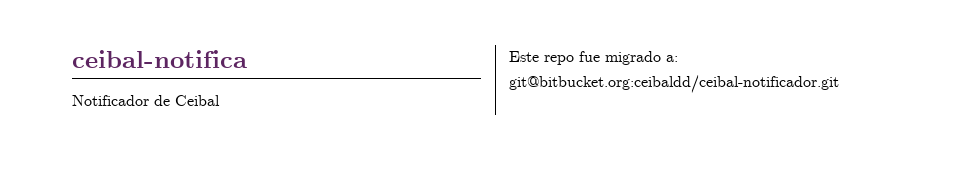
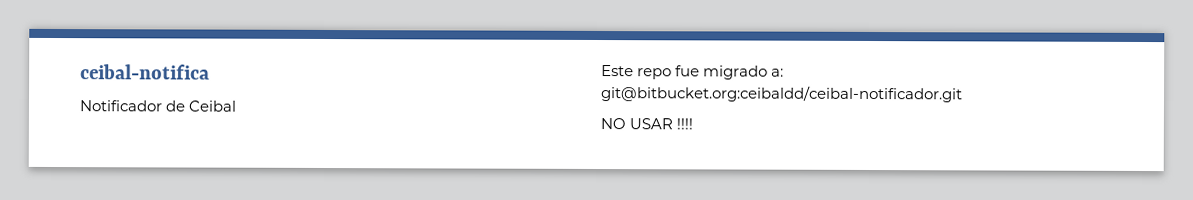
(839, 84) none -> [600,118,694,130] // NO USAR !!!!

